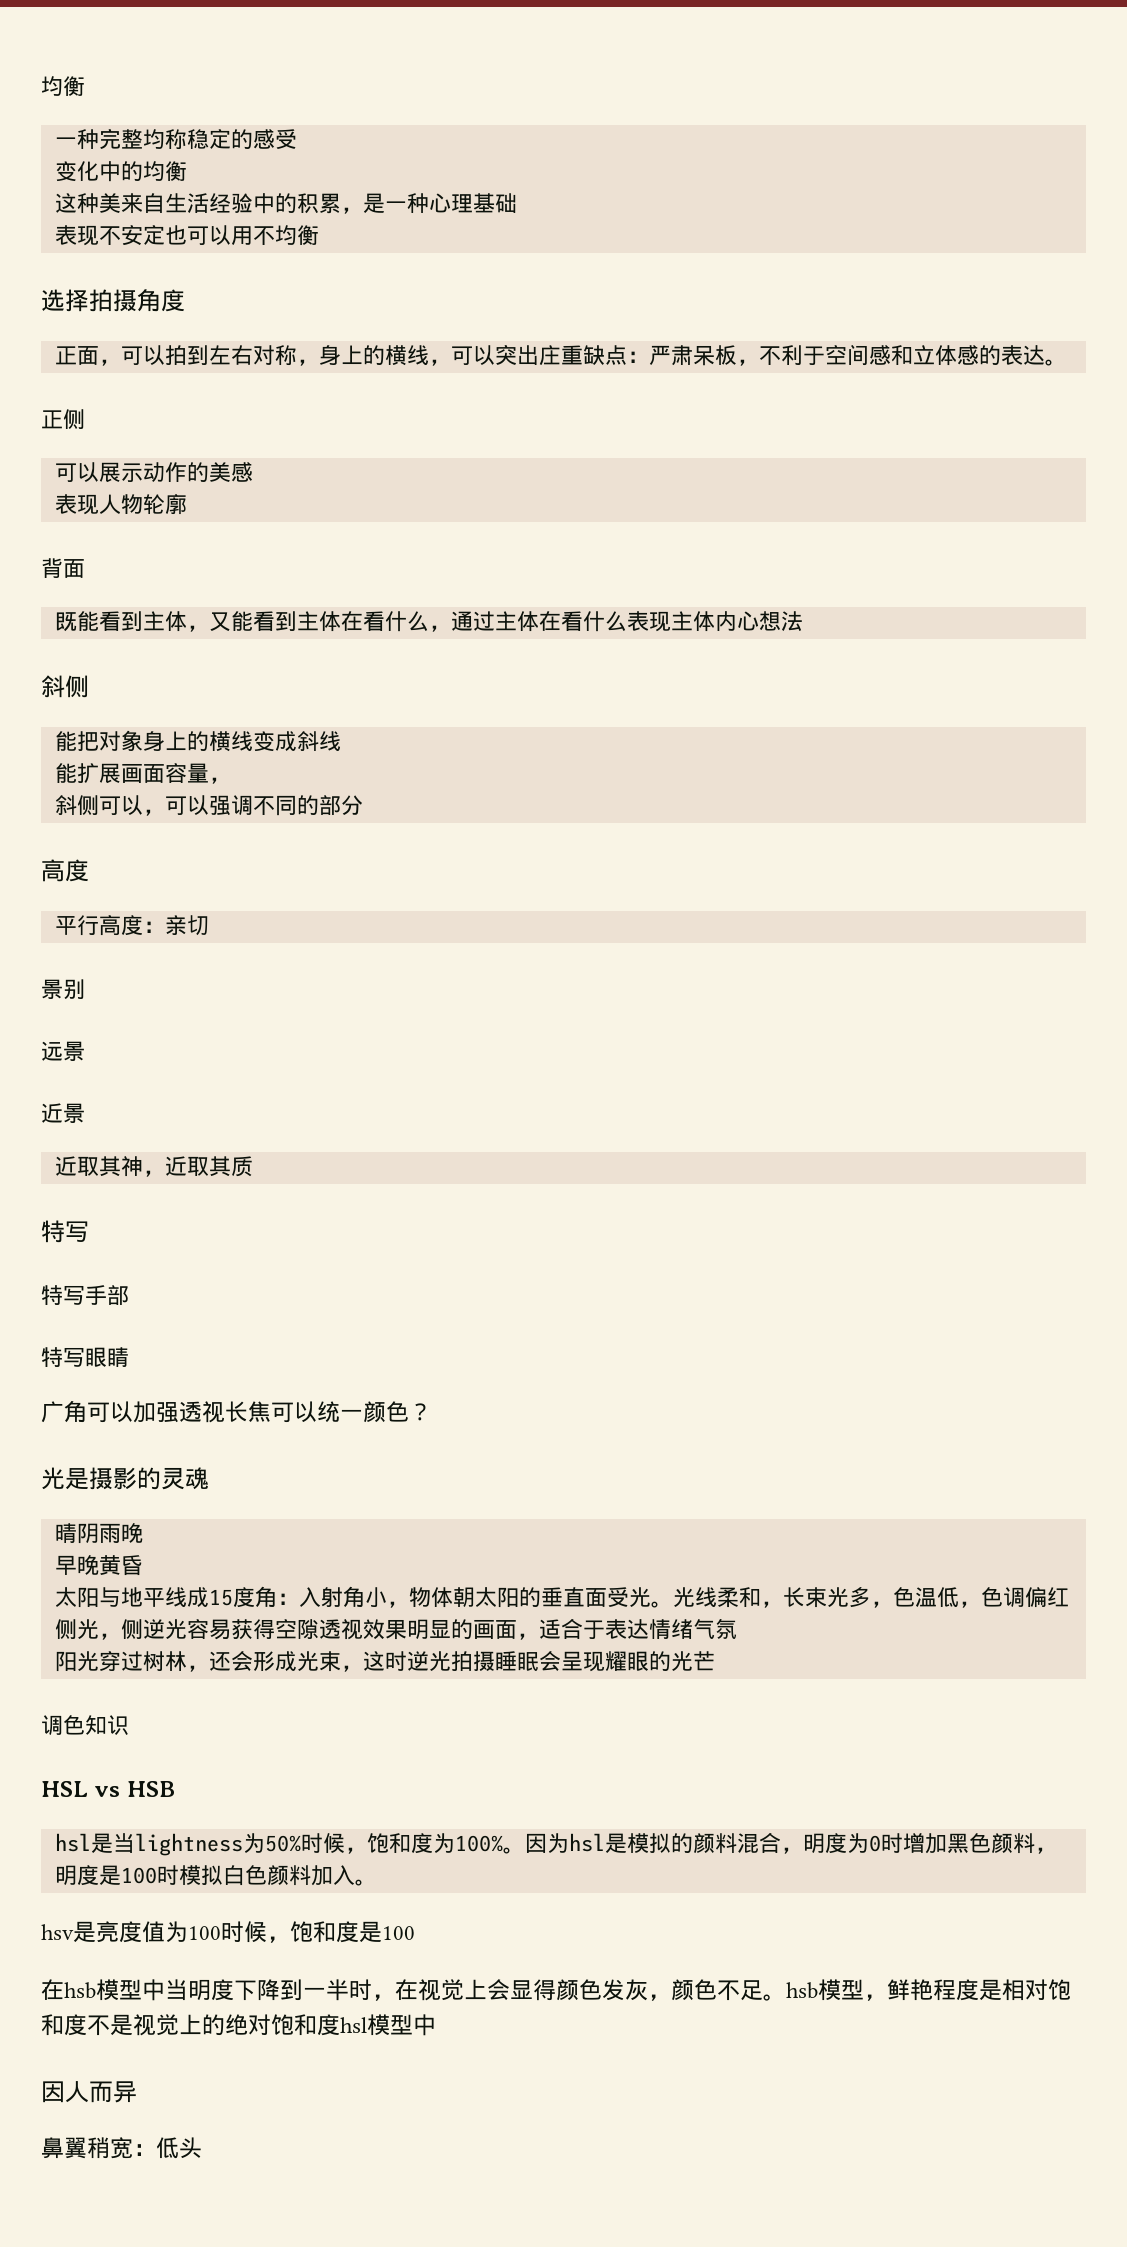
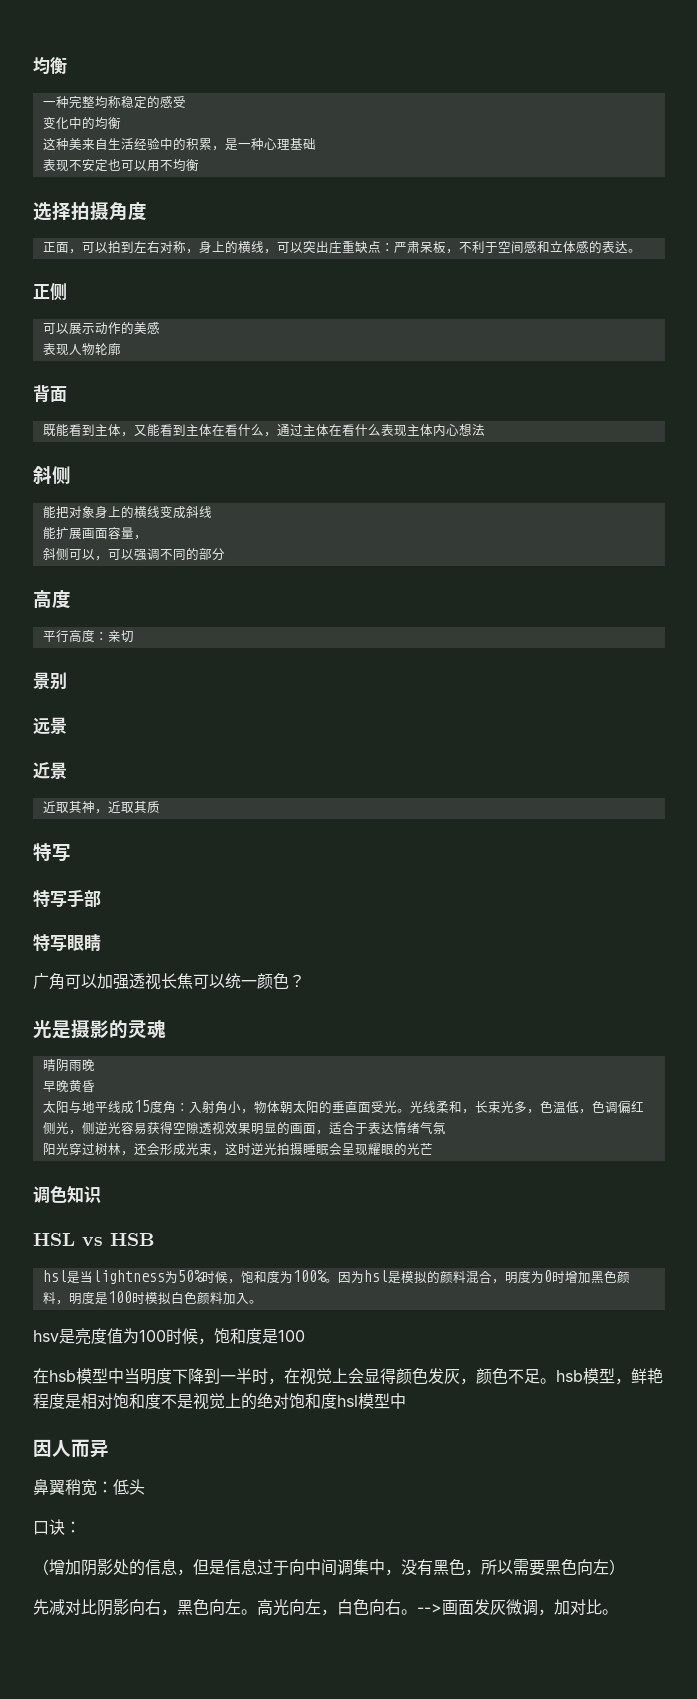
(202, 2148) none -> [33,1519,81,1535] [33,1559,625,1576] [33,1599,618,1616] // 口诀： // （增加阴影处的信息，但是信息过于向中间调集中，没有黑色，所以需要黑色向左） // 先减对比阴影向右，黑色向左。高光向左，白色向右。-->画面发灰微调，加对比。

